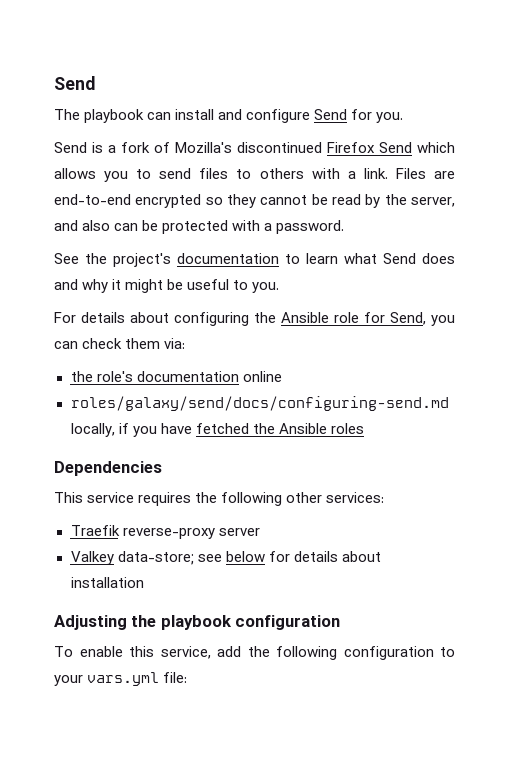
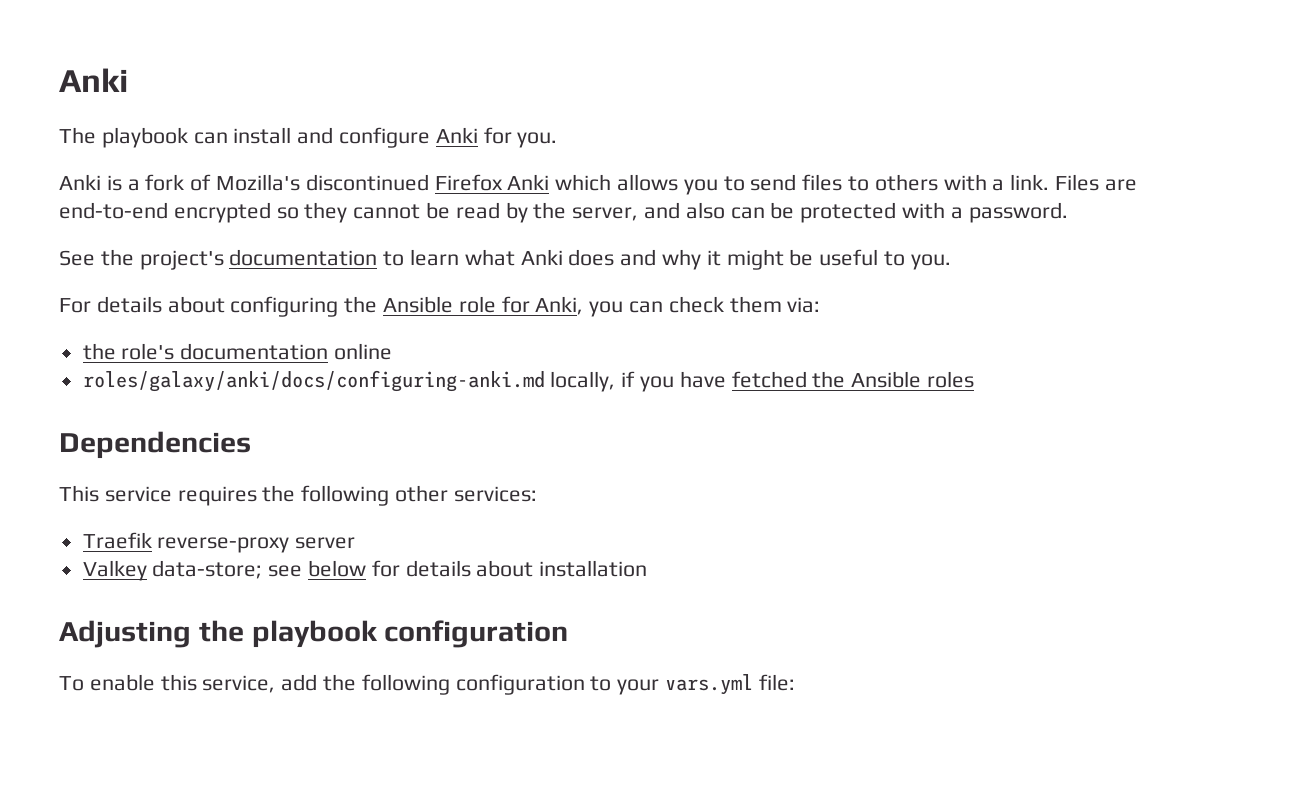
[54,76,95,90] Send -> [59,68,128,92] Anki
[314,109,348,120] Send -> [435,127,478,143] Anki
[54,142,87,153] Send -> [59,174,101,190] Anki
[379,142,412,153] Send -> [507,174,550,190] Anki
[383,253,416,264] Send -> [520,249,563,265] Anki
[390,312,426,325] Send, -> [535,296,584,315] Anki,
[70,396,449,411] roles/galaxy/send/docs/configuring-send.md -> [82,370,545,392] roles/galaxy/anki/docs/configuring-anki.md

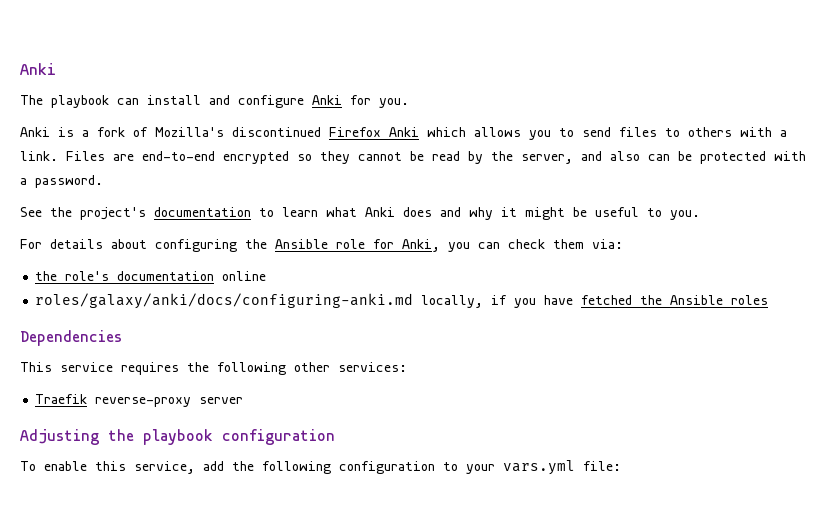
[82,560,648,581] // Valkey data-store; see below for details about installation -> (244, 400) none

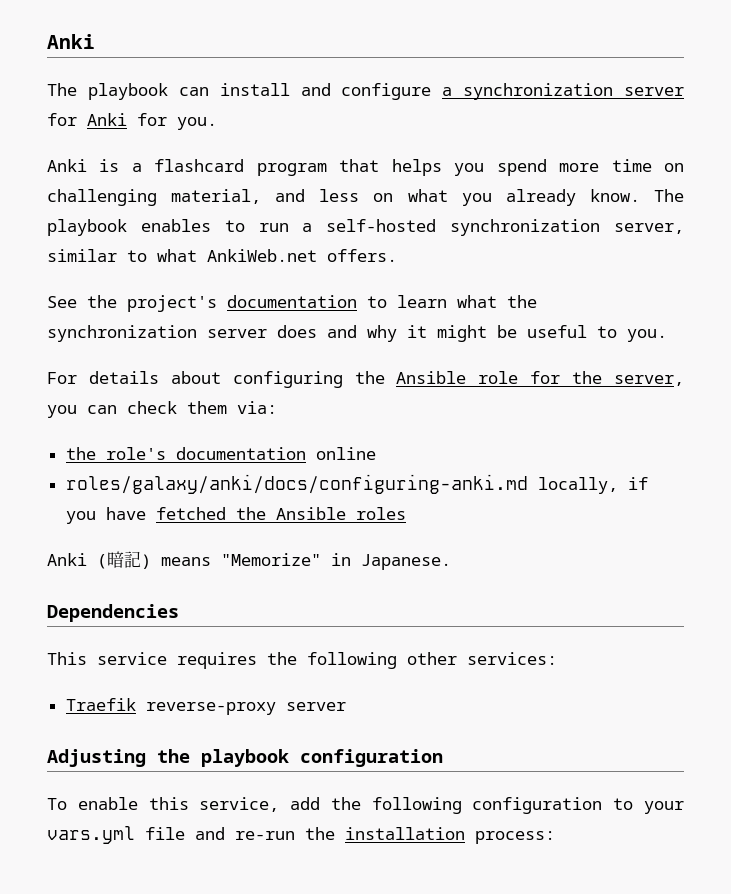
(304, 101) none -> [442,83,684,100] [47,113,77,126] a synchronization server for
[97,127,787,140] [20,151,806,164] [20,175,103,188] fork of Mozilla's discontinued Firefox Anki which allows you to send files to others with a link. Files are end-to-end encrypted so they cannot be read by the server, and also can be protected with a password. -> [154,159,685,176] [47,189,684,206] [47,219,684,236] [47,249,397,262] flashcard program that helps you spend more time on challenging material, and less on what you already know. The playbook enables to run a self-hosted synchronization server, similar to what AnkiWeb.net offers.
[365,207,395,217] Anki -> [507,295,537,308] [47,325,267,342] the synchronization server
[402,239,440,252] Anki, -> [572,371,685,386] the server,
(769, 300) none -> [47,551,451,570] // Anki (暗記) means "Memorize" in Japanese.
[583,461,621,471] file: -> [145,827,555,844] file and re-run the installation process:

